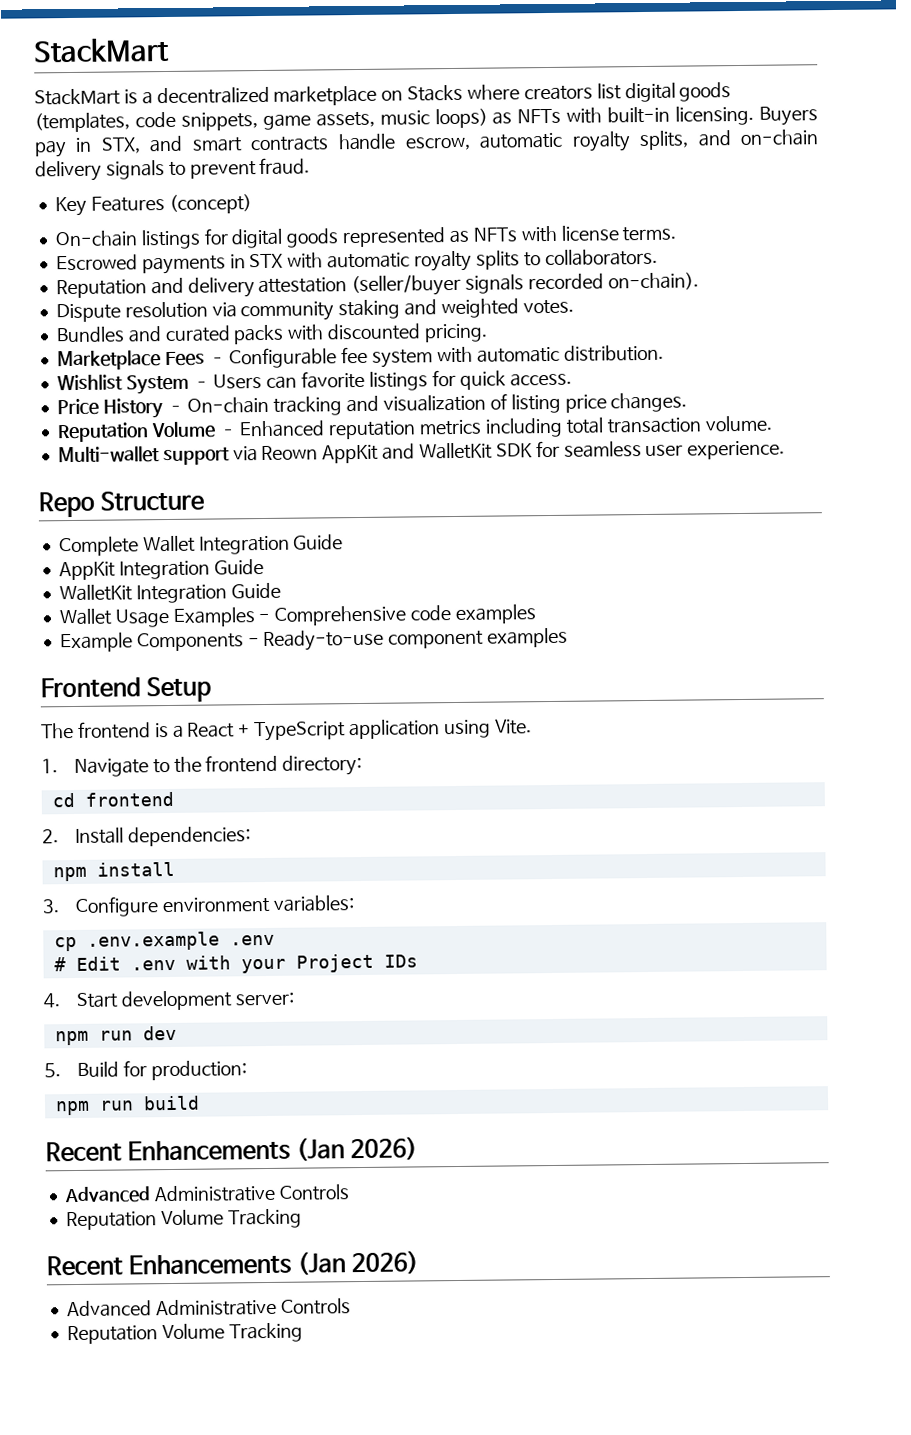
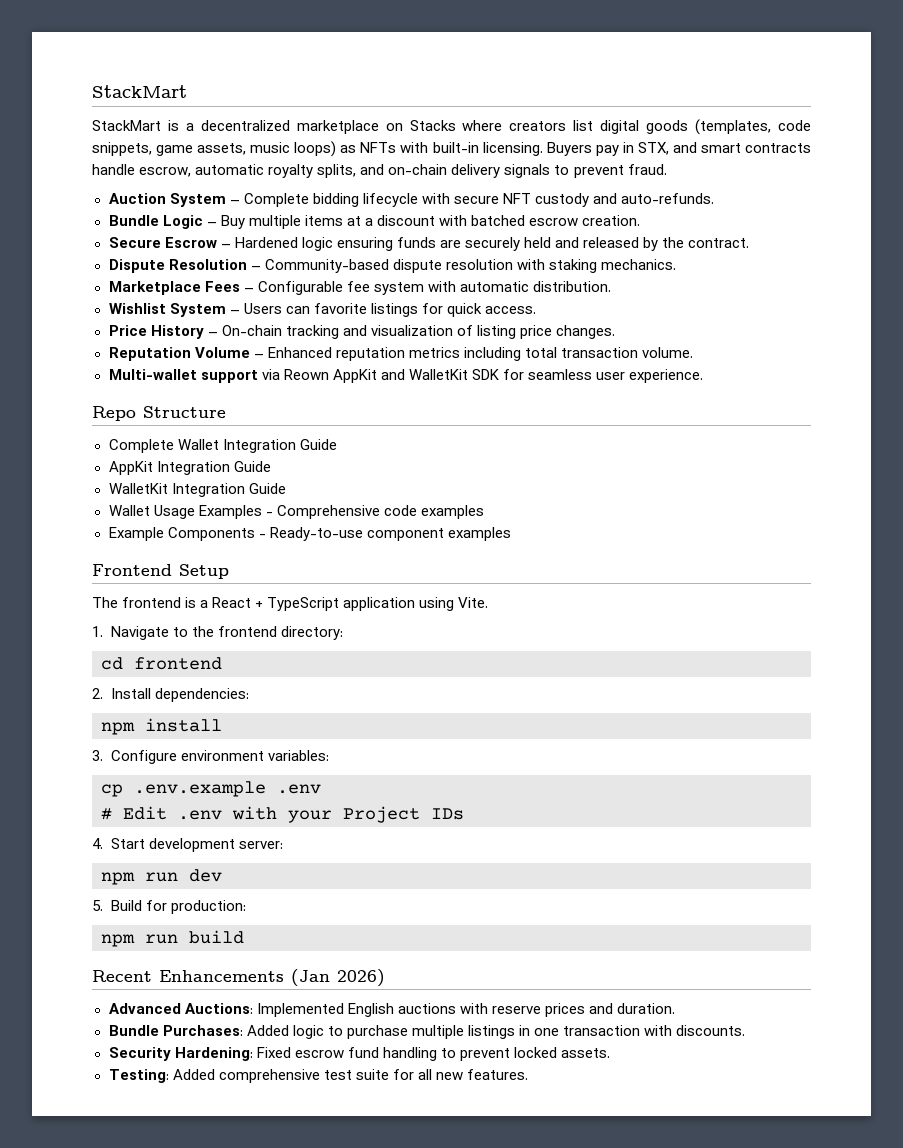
[54,194,252,217] [54,225,678,250] [55,248,658,275] [55,272,699,299] [55,298,574,323] [55,323,488,345] Key Features (concept) // On-chain listings for digital goods represented as NFTs with license terms. // Escrowed payments in STX with automatic royalty splits to collaborators. // Reputation and delivery attestation (seller/buyer signals recorded on-chain). // Dispute resolution via community staking and weighted votes. // Bundles and curated packs with discounted pricing. -> [108,193,715,207] [108,215,641,229] [108,237,750,251] [108,259,676,273] Auction System – Complete bidding lifecycle with secure NFT custody and auto-refunds. // Bundle Logic – Buy multiple items at a discount with batched escrow creation. // Secure Escrow – Hardened logic ensuring funds are securely held and released by the contract. // Dispute Resolution – Community-based dispute resolution with staking mechanics.
[153,1184,350,1203] [65,1208,302,1231] [46,1250,420,1276] [66,1298,351,1318] [66,1322,303,1345] Administrative Controls // Reputation Volume Tracking // Recent Enhancements (Jan 2026) // Advanced Administrative Controls // Reputation Volume Tracking -> [184,1003,675,1017] [108,1025,746,1039] [108,1047,610,1061] [108,1069,528,1083] Auctions: Implemented English auctions with reserve prices and duration. // Bundle Purchases: Added logic to purchase multiple listings in one transaction with discounts. // Security Hardening: Fixed escrow fund handling to prevent locked assets. // Testing: Added comprehensive test suite for all new features.

